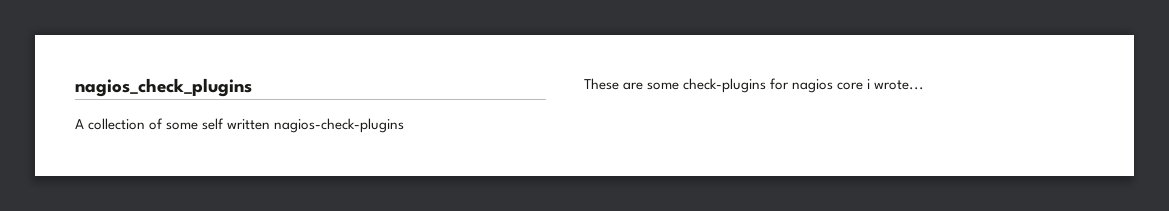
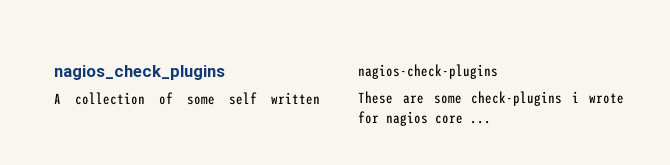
(767, 85) none -> [572,91,624,104] i wrote
[867,79,925,90] i wrote... -> [470,120,491,124] ...

